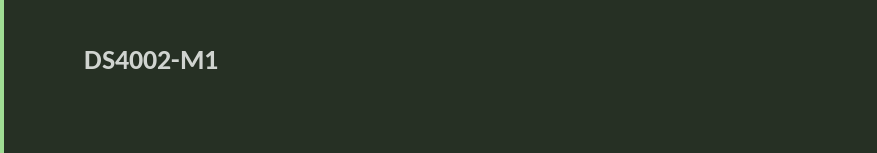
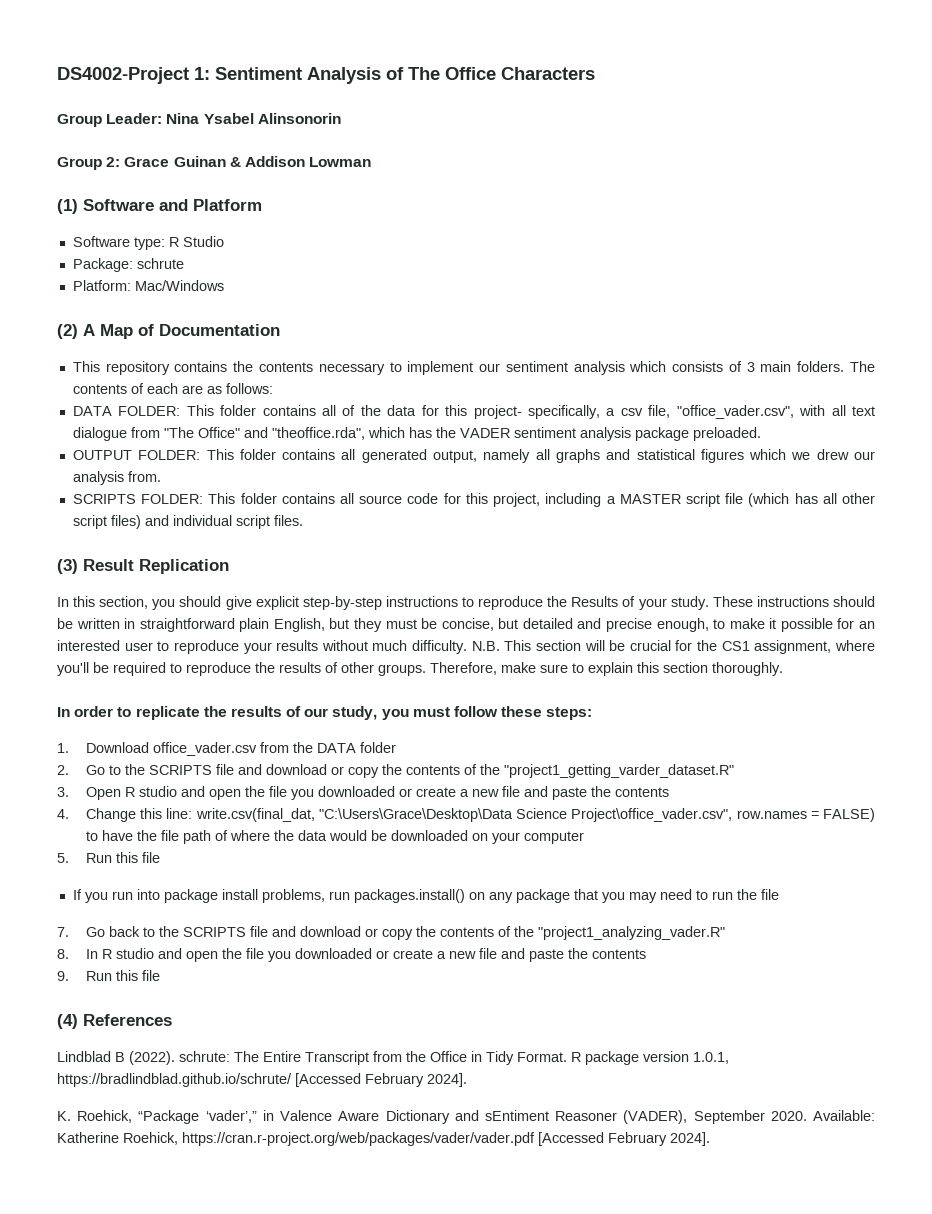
[84,51,218,69] DS4002-M1 -> [57,67,595,84] [57,113,341,127] [57,156,372,170] [57,199,262,214] [72,236,224,250] [72,258,184,272] [72,280,224,291] [57,324,280,339] [72,361,875,375] [72,383,273,394] [72,405,875,419] [72,427,761,441] [72,449,875,463] [72,471,161,485] [72,493,875,507] [72,515,303,529] [57,559,229,574] [57,596,875,610] [57,618,875,632] [57,640,876,654] [57,662,783,676] [57,706,593,720] [57,742,396,756] [57,764,734,778] [57,786,669,800] [57,808,875,822] [85,830,584,844] [57,852,160,863] [72,889,779,903] [57,926,725,940] [57,948,646,962] [57,970,160,981] [57,1014,172,1029] [57,1051,729,1065] [57,1073,467,1087] [57,1110,875,1124] [57,1132,710,1146] DS4002-Project 1: Sentiment Analysis of The Office Characters // Group Leader: Nina Ysabel Alinsonorin // Group 2: Grace Guinan & Addison Lowman // (1) Software and Platform // Software type: R Studio // Package: schrute // Platform: Mac/Windows // (2) A Map of Documentation // This repository contains the contents necessary to implement our sentiment analysis which consists of 3 main folders. The contents of each are as follows: // DATA FOLDER: This folder contains all of the data for this project- specifically, a csv file, "office_vader.csv", with all text dialogue from "The Office" and "theoffice.rda", which has the VADER sentiment analysis package preloaded. // OUTPUT FOLDER: This folder contains all generated output, namely all graphs and statistical figures which we drew our analysis from. // SCRIPTS FOLDER: This folder contains all source code for this project, including a MASTER script file (which has all other script files) and individual script files. // (3) Result Replication // In this section, you should give explicit step-by-step instructions to reproduce the Results of your study. These instructions should be written in straightforward plain English, but they must be concise, but detailed and precise enough, to make it possible for an interested user to reproduce your results without much difficulty. N.B. This section will be crucial for the CS1 assignment, where you'll be required to reproduce the results of other groups. Therefore, make sure to explain this section thoroughly. // In order to replicate the results of our study, you must follow these steps: // 1. Download office_vader.csv from the DATA folder // 2. Go to the SCRIPTS file and download or copy the contents of the "project1_getting_varder_dataset.R" // 3. Open R studio and open the file you downloaded or create a new file and paste the contents // 4. Change this line: write.csv(final_dat, "C:\Users\Grace\Desktop\Data Science Project\office_vader.csv", row.names = FALSE) to have the file path of where the data would be downloaded on your computer // 5. Run this file // If you run into package install problems, run packages.install() on any package that you may need to run the file // 7. Go back to the SCRIPTS file and download or copy the contents of the "project1_analyzing_vader.R" // 8. In R studio and open the file you downloaded or create a new file and paste the contents // 9. Run this file // (4) References // Lindblad B (2022). schrute: The Entire Transcript from the Office in Tidy Format. R package version 1.0.1, https://bradlindblad.github.io/schrute/ [Accessed February 2024]. // K. Roehick, “Package ‘vader’,” in Valence Aware Dictionary and sEntiment Reasoner (VADER), September 2020. Available: Katherine Roehick, https://cran.r-project.org/web/packages/vader/vader.pdf [Accessed February 2024].

